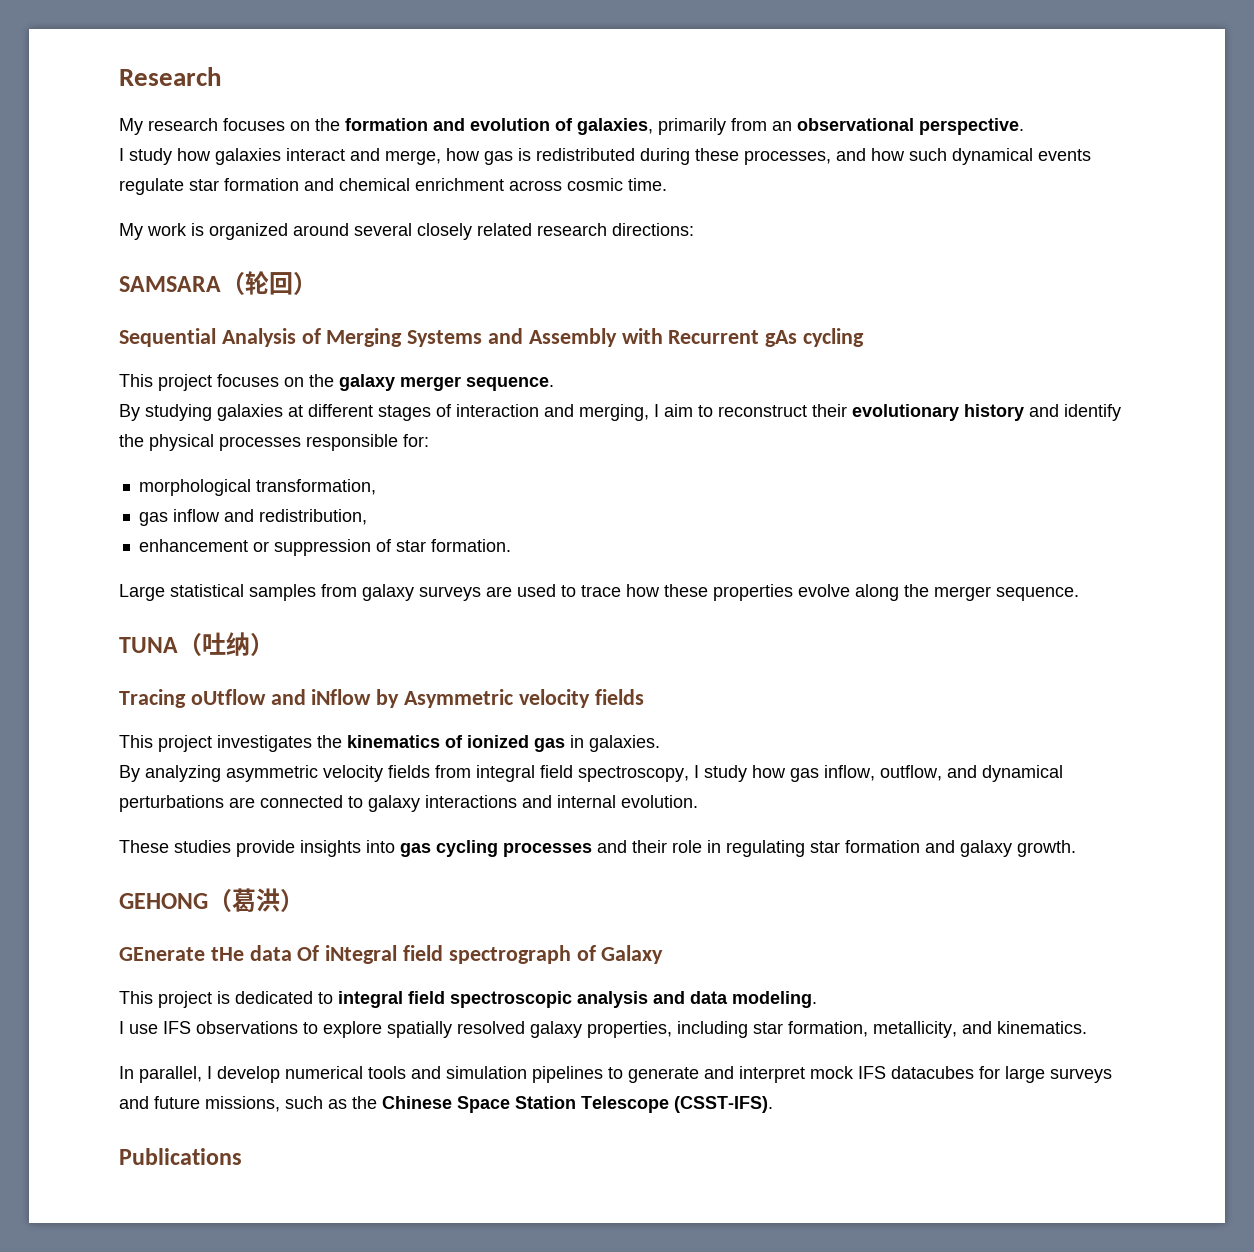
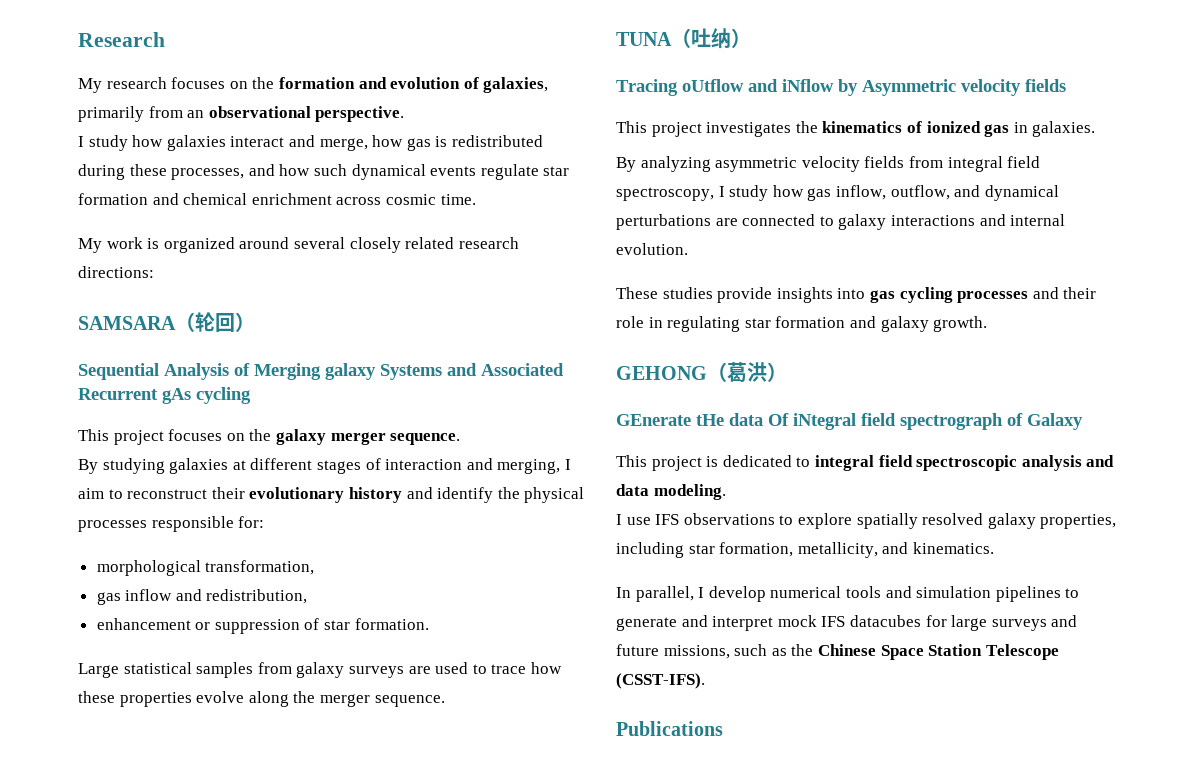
(403, 337) none -> [325,363,376,380] galaxy
[528,328,663,347] Assembly with -> [481,363,564,376] Associated

